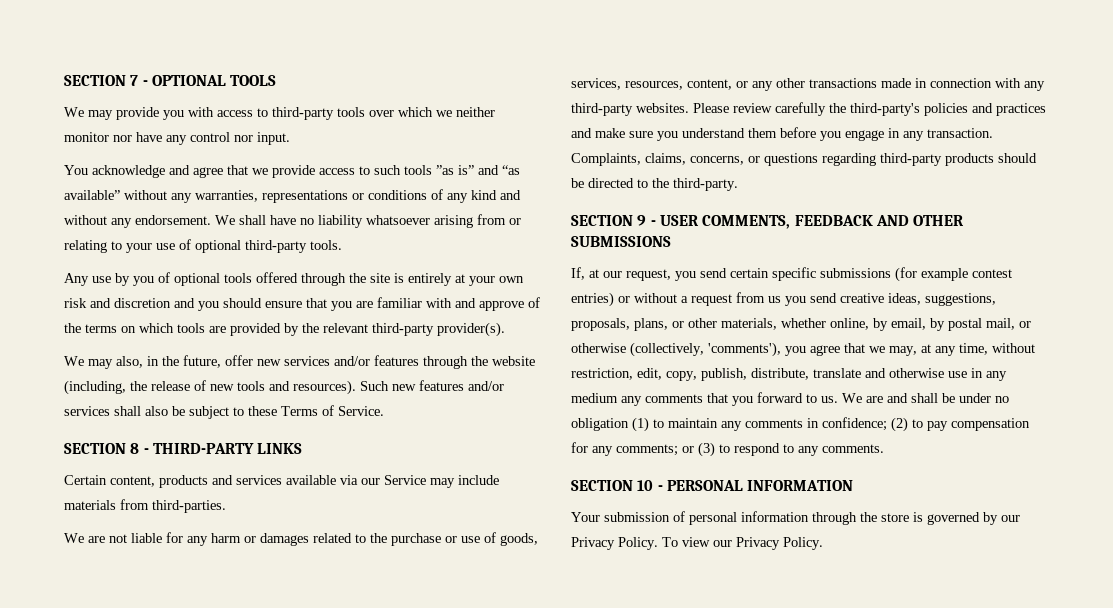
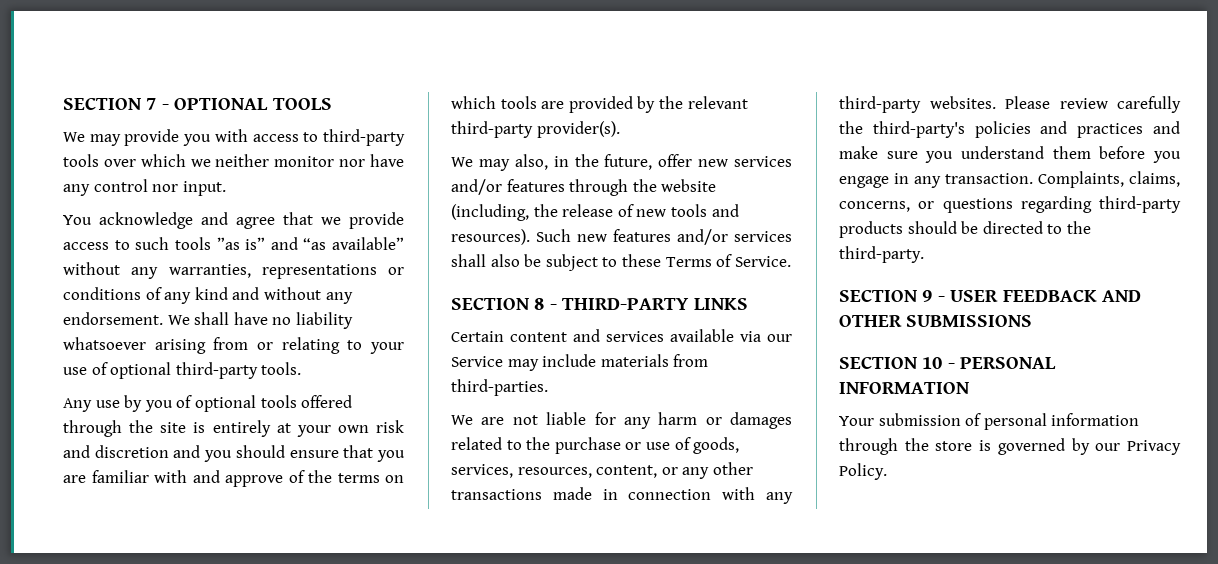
[110,475,208,488] content, products -> [510,332,567,342] content
[702,215,791,229] COMMENTS, -> (999, 296) none
[571,267,1012,282] [571,292,996,307] [571,318,1031,331] [571,342,1035,357] [571,368,1007,381] [571,392,1009,406] [571,417,1030,432] [571,442,884,457] // If, at our request, you send certain specific submissions (for example contest entries) or without a request from us you send creative ideas, suggestions, proposals, plans, or other materials, whether online, by email, by postal mail, or otherwise (collectively, 'comments'), you agree that we may, at any time, without restriction, edit, copy, publish, distribute, translate and otherwise use in any medium any comments that you forward to us. We are and shall be under no obligation (1) to maintain any comments in confidence; (2) to pay compensation for any comments; or (3) to respond to any comments. -> (1033, 321) none
[662,537,823,550] To view our Privacy Policy. -> (887, 471) none

